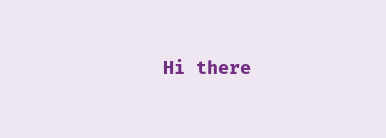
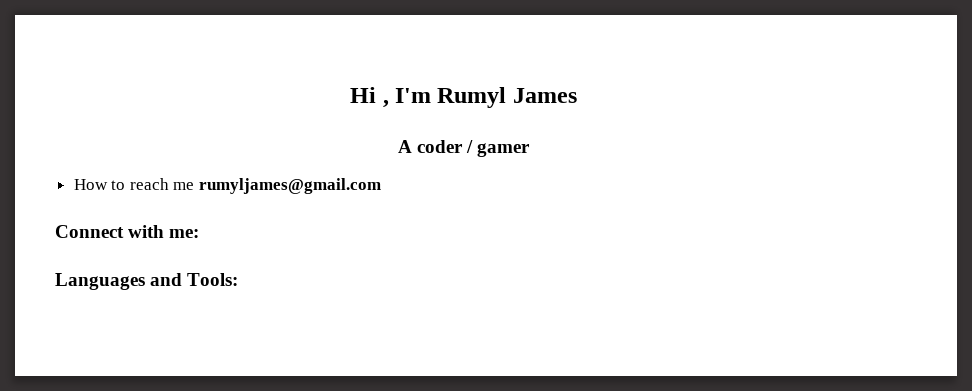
[196,60,251,74] there -> [382,87,577,108] [397,140,531,157] [73,178,382,194] [55,225,200,238] [55,273,239,290] , I'm Rumyl James // A coder / gamer // How to reach me rumyljames@gmail.com // Connect with me: // Languages and Tools:

